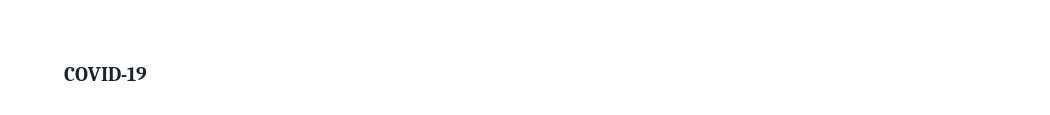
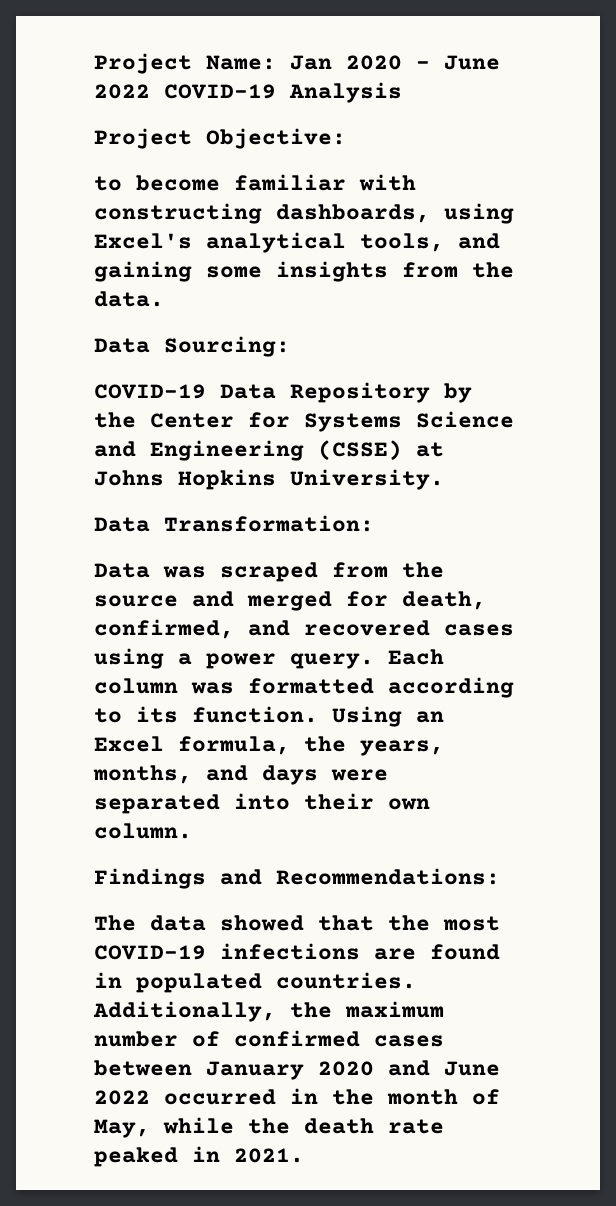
[64,67,147,81] COVID-19 -> [94,53,500,74] [94,82,402,103] [94,128,346,149] [94,174,416,191] [94,203,514,224] [94,232,500,253] [94,261,514,282] [94,291,164,307] [94,336,290,357] [94,382,472,403] [94,411,514,432] [94,440,444,461] [94,469,444,490] [94,515,374,532] [94,562,444,582] [94,591,486,611] [94,619,514,639] [94,648,444,669] [94,677,514,698] [94,706,444,727] [94,736,444,756] [93,765,388,785] [94,793,430,814] [94,823,192,839] [94,868,500,889] [94,915,500,931] [94,943,500,960] [94,972,416,993] [93,1001,444,1022] [94,1030,444,1047] [94,1060,500,1080] [94,1088,500,1105] [94,1117,444,1138] [94,1146,304,1167] Project Name: Jan 2020 - June 2022 COVID-19 Analysis // Project Objective: // to become familiar with constructing dashboards, using Excel's analytical tools, and gaining some insights from the data. // Data Sourcing: // COVID-19 Data Repository by the Center for Systems Science and Engineering (CSSE) at Johns Hopkins University. // Data Transformation: // Data was scraped from the source and merged for death, confirmed, and recovered cases using a power query. Each column was formatted according to its function. Using an Excel formula, the years, months, and days were separated into their own column. // Findings and Recommendations: // The data showed that the most COVID-19 infections are found in populated countries. Additionally, the maximum number of confirmed cases between January 2020 and June 2022 occurred in the month of May, while the death rate peaked in 2021.

